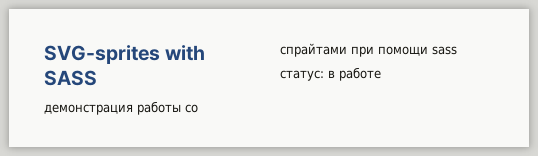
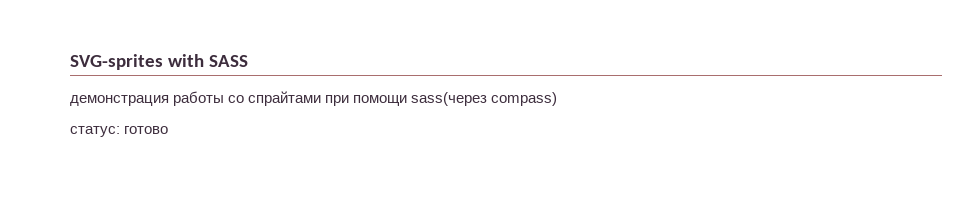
[432,46,457,55] sass -> [411,92,558,106] sass(через compass)
[328,67,381,81] в работе -> [124,126,169,134] готово

